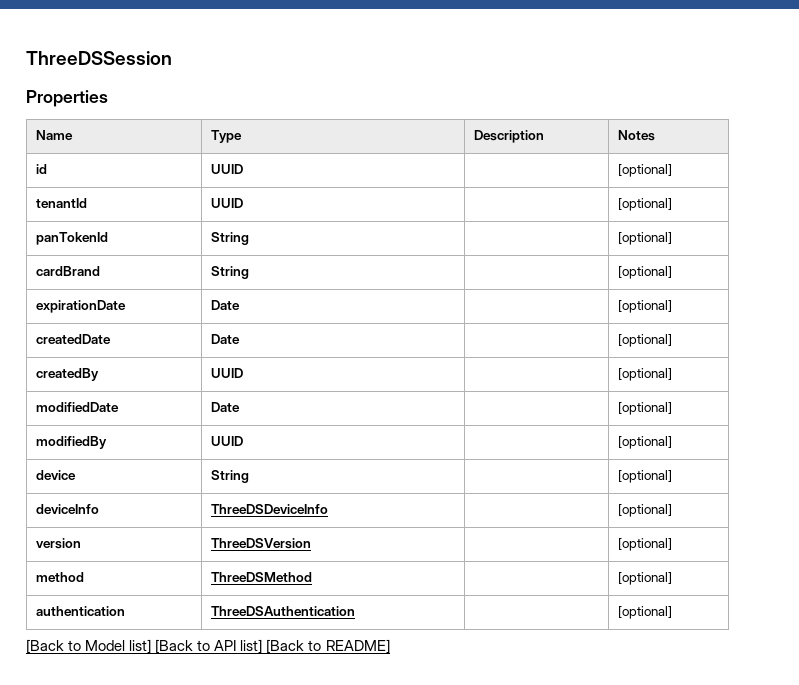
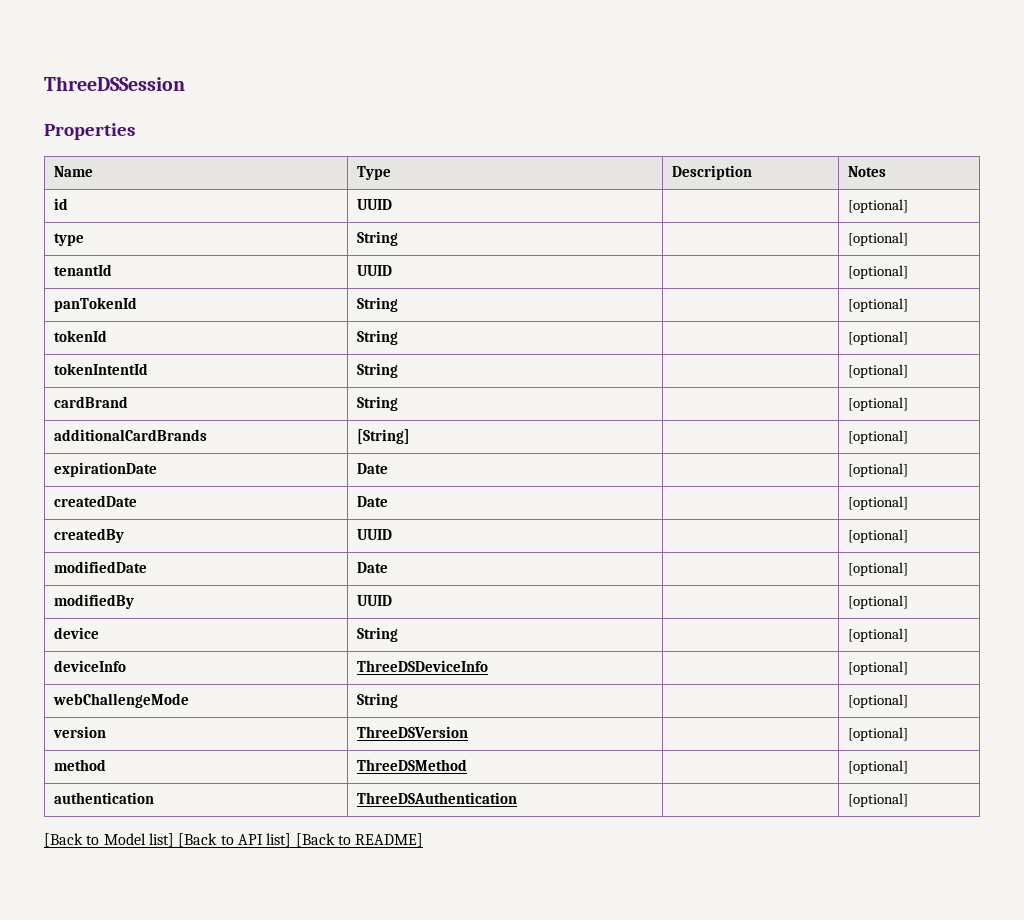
(672, 170) none -> [53,233,84,246] [356,231,398,246] [847,232,908,246] // type | String | | [optional]
(672, 238) none -> [53,330,107,342] [356,330,398,345] [847,331,908,345] [53,363,148,375] [356,363,398,378] [847,364,908,378] // tokenId | String | | [optional] // tokenIntentId | String | | [optional]
(672, 272) none -> [53,429,207,441] [356,429,410,444] [847,430,908,444] // additionalCardBrands | [String] | | [optional]
(672, 510) none -> [52,693,189,708] [356,693,398,708] [847,694,908,708] // webChallengeMode | String | | [optional]

